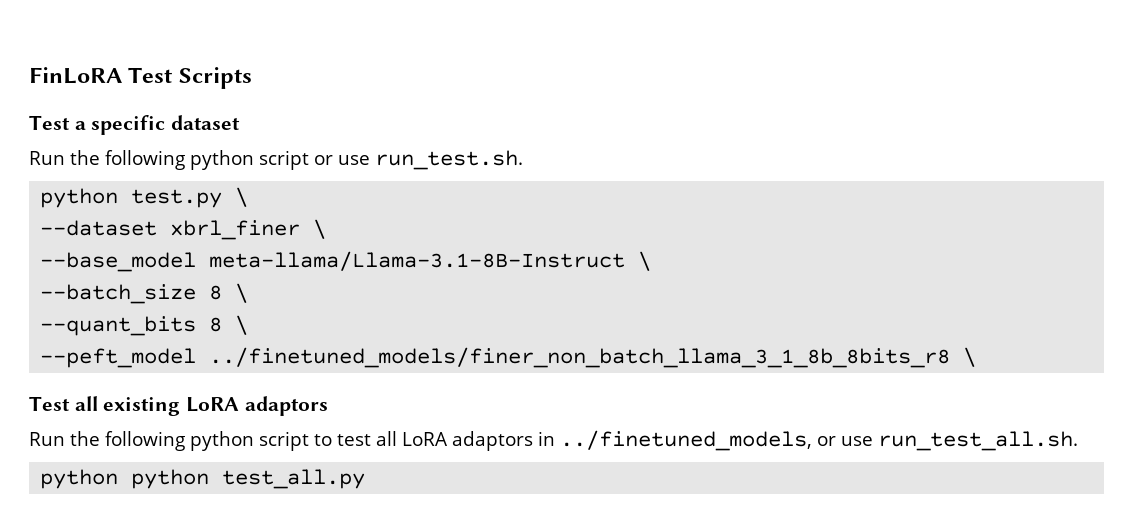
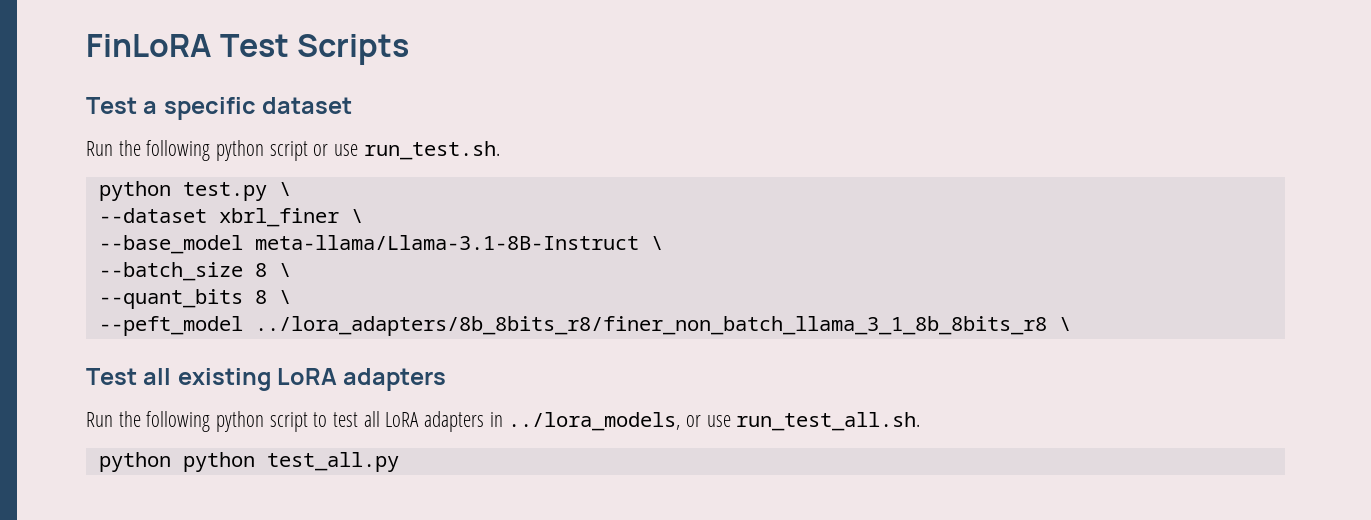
[209,347,951,368] ../finetuned_models/finer_non_batch_llama_3_1_8b_8bits_r8 -> [254,316,1047,336] ../lora_adapters/8b_8bits_r8/finer_non_batch_llama_3_1_8b_8bits_r8
[244,396,328,416] adaptors -> [343,368,447,391] adapters
[452,430,812,451] adaptors in ../finetuned_models, -> [424,411,681,432] adapters in ../lora_models,

